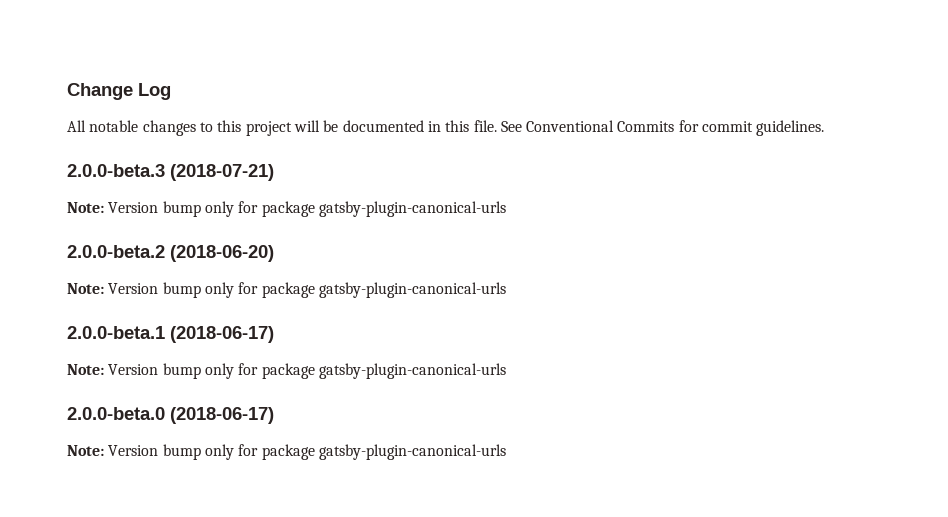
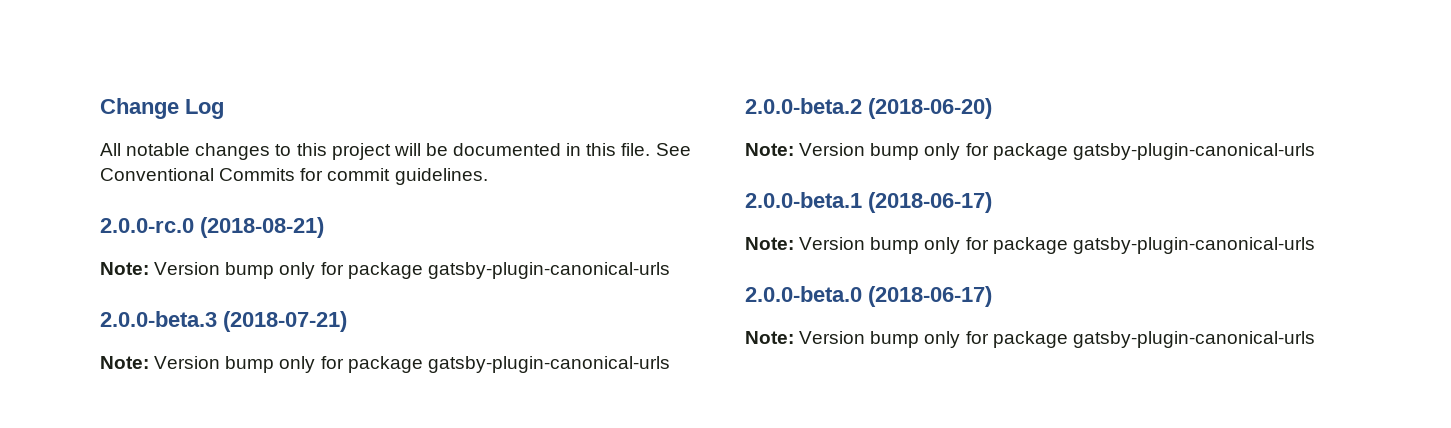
(825, 128) none -> [100,217,324,238] [100,262,670,279] // 2.0.0-rc.0 (2018-08-21) // Note: Version bump only for package gatsby-plugin-canonical-urls

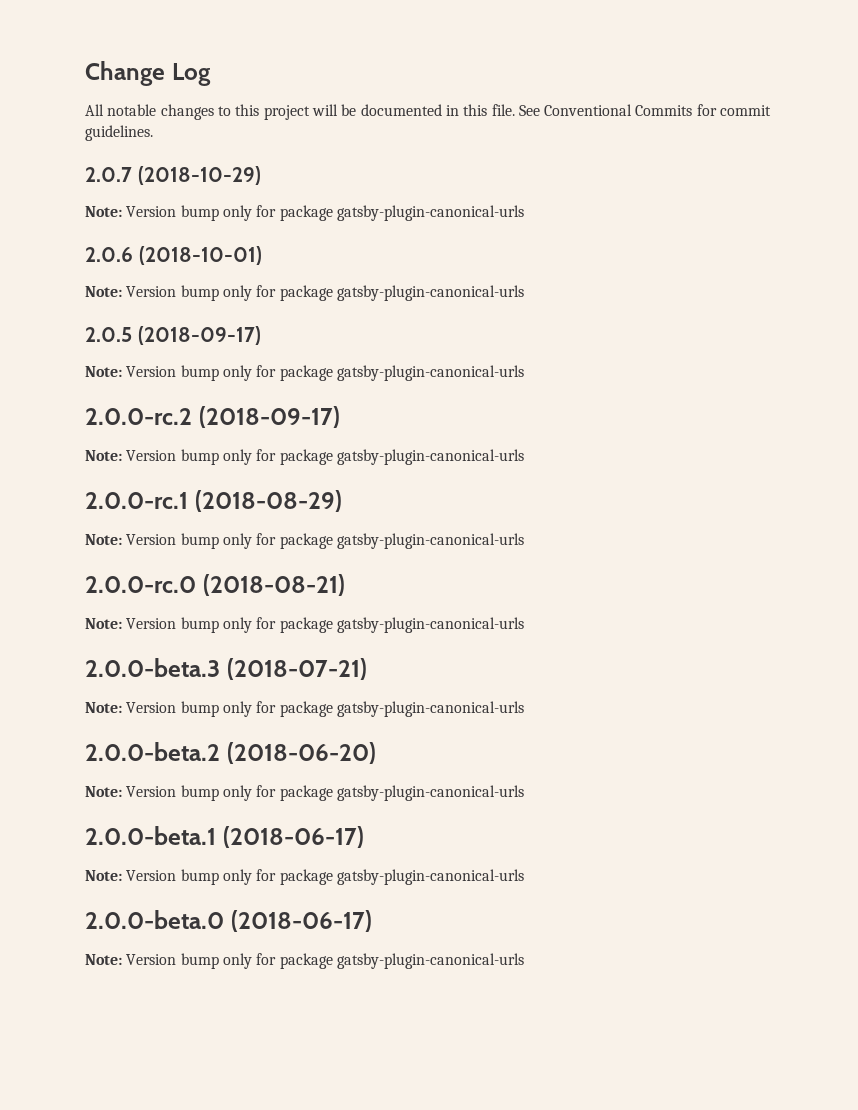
(488, 176) none -> [85,166,261,185] [85,205,524,221] [85,246,262,265] [85,285,524,301] [85,326,261,345] [85,365,524,381] [85,406,340,428] [85,449,524,465] [85,490,342,512] [85,533,524,549] // 2.0.7 (2018-10-29) // Note: Version bump only for package gatsby-plugin-canonical-urls // 2.0.6 (2018-10-01) // Note: Version bump only for package gatsby-plugin-canonical-urls // 2.0.5 (2018-09-17) // Note: Version bump only for package gatsby-plugin-canonical-urls // 2.0.0-rc.2 (2018-09-17) // Note: Version bump only for package gatsby-plugin-canonical-urls // 2.0.0-rc.1 (2018-08-29) // Note: Version bump only for package gatsby-plugin-canonical-urls

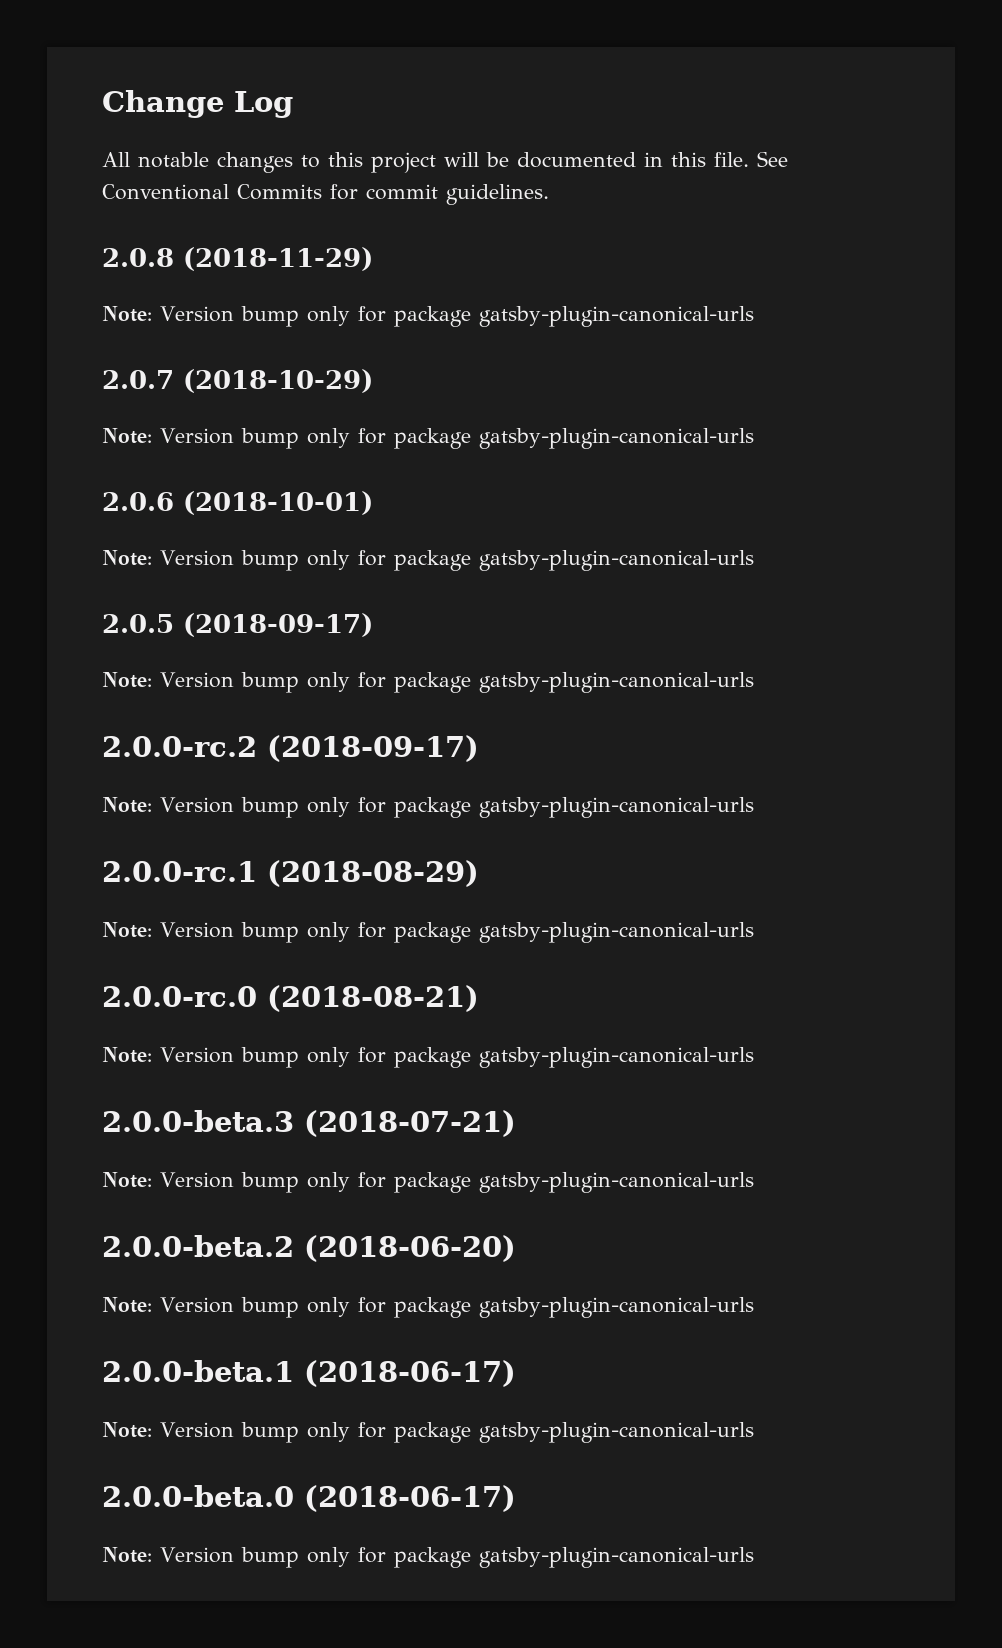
(153, 133) none -> [102,247,373,271] [102,306,754,327] // 2.0.8 (2018-11-29) // Note: Version bump only for package gatsby-plugin-canonical-urls

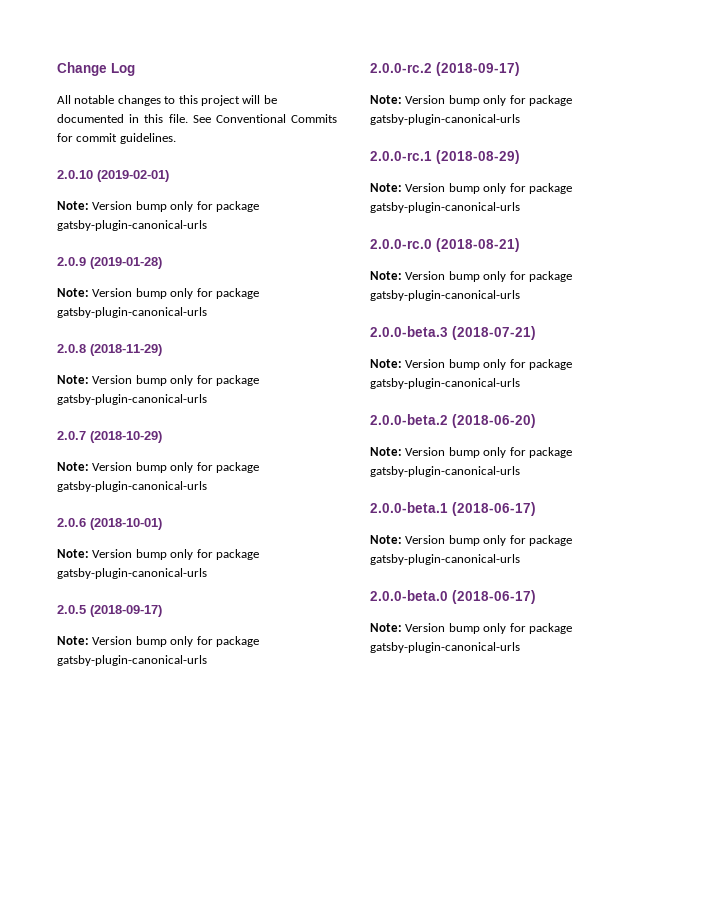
(549, 194) none -> [57,170,169,182] [57,201,259,212] [57,220,207,231] [57,257,162,269] [57,288,259,299] [57,307,207,318] // 2.0.10 (2019-02-01) // Note: Version bump only for package gatsby-plugin-canonical-urls // 2.0.9 (2019-01-28) // Note: Version bump only for package gatsby-plugin-canonical-urls

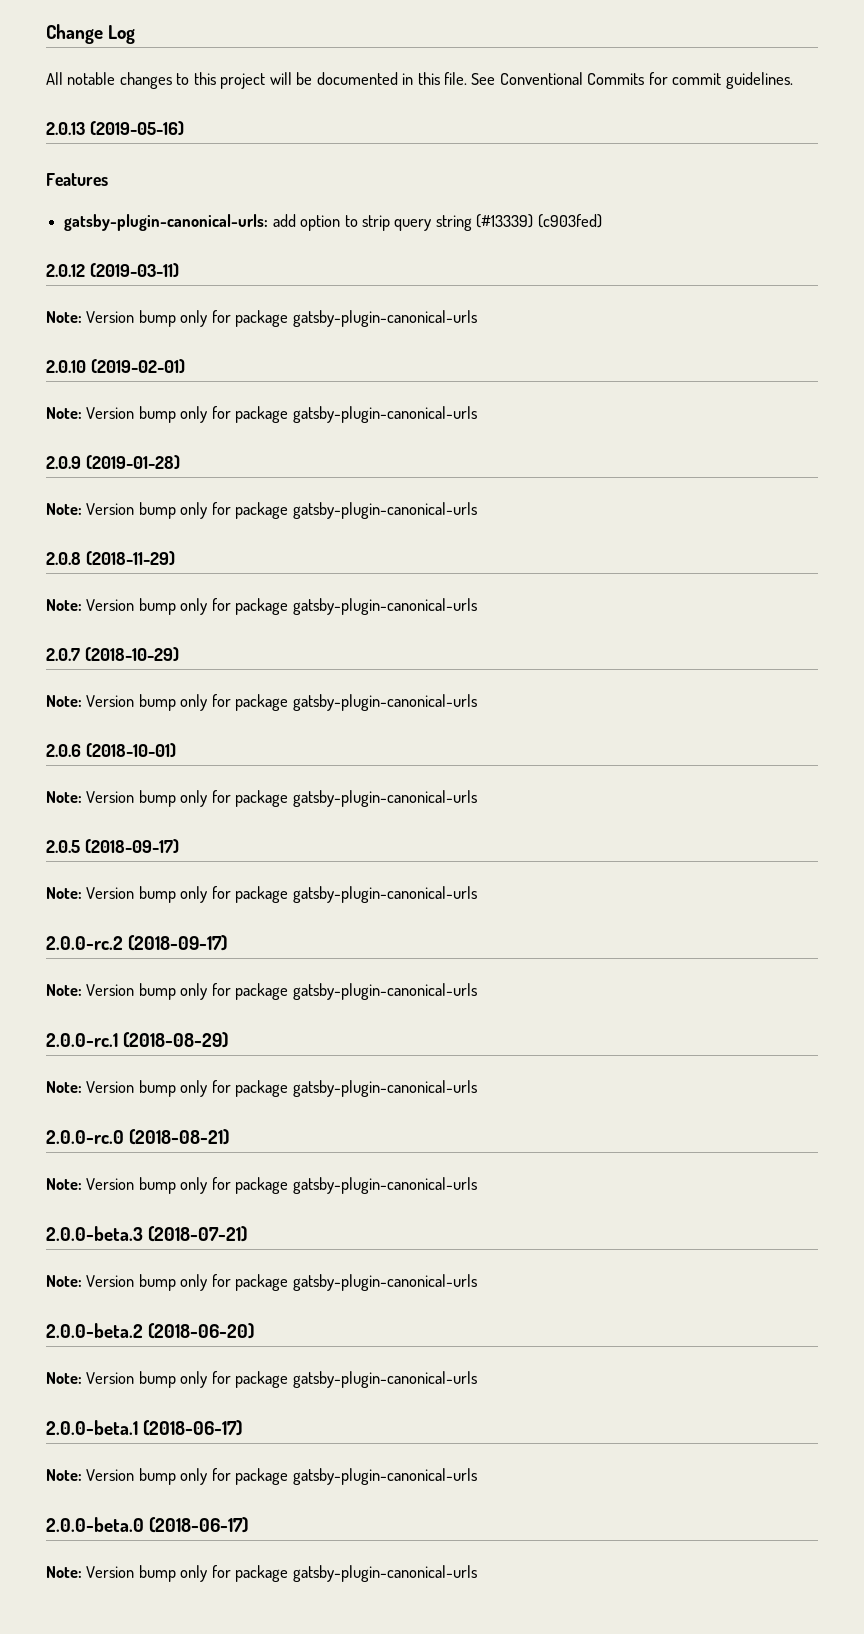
(176, 138) none -> [46,121,184,136] [46,173,108,186] [64,214,602,231] [46,263,179,278] [46,310,477,327] // 2.0.13 (2019-05-16) // Features // gatsby-plugin-canonical-urls: add option to strip query string (#13339) (c903fed) // 2.0.12 (2019-03-11) // Note: Version bump only for package gatsby-plugin-canonical-urls

